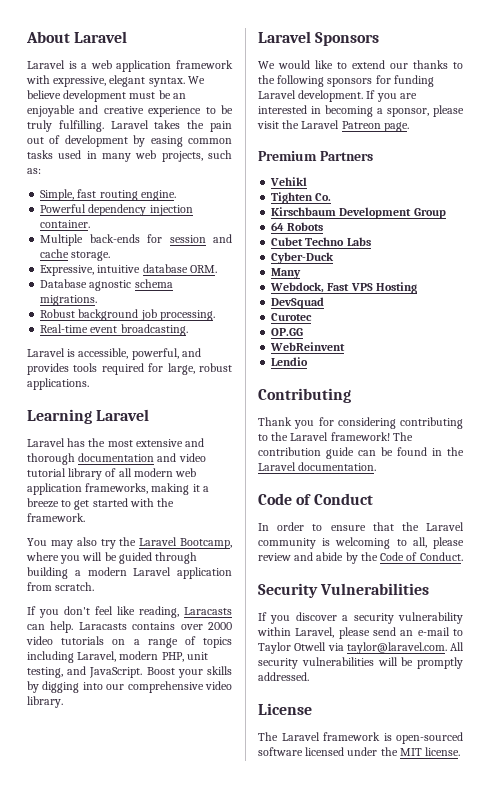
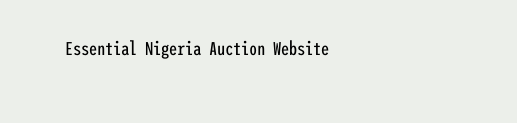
[26,31,128,43] [27,60,233,72] [26,75,205,87] [27,90,186,102] [27,105,233,117] [27,120,232,132] [27,135,233,147] [27,150,232,162] [27,168,41,174] [40,189,176,201] [40,204,193,216] [40,220,91,228] [40,234,232,246] [40,249,111,261] [40,264,217,276] [40,279,173,291] [40,295,98,306] [40,309,215,321] [40,324,188,336] [27,348,201,360] [27,363,232,375] [27,378,89,390] [27,409,150,424] [27,438,205,447] [27,453,206,465] [27,468,197,480] [27,483,209,495] [27,498,175,510] [27,513,85,522] [27,537,232,549] [26,552,198,564] [27,567,232,579] [27,582,95,591] [27,606,232,618] [27,621,232,633] [26,636,232,648] [27,651,208,663] [27,666,232,678] [27,681,233,693] [27,696,63,708] [258,31,380,46] [258,60,463,69] [258,75,434,87] [258,90,417,102] [258,105,464,117] [257,120,409,132] [258,151,373,161] [270,177,308,186] [271,192,332,204] [271,207,446,219] [271,222,324,231] [271,237,371,246] [271,252,335,264] [271,268,302,279] [270,282,417,294] [271,297,325,309] [271,313,313,321] [271,328,304,336] [270,342,346,351] [271,357,309,366] [258,388,351,403] [258,417,463,429] [258,432,413,441] [258,447,464,459] [258,462,377,471] [258,493,373,505] [258,522,464,531] [258,537,464,549] [258,552,463,564] [258,583,430,598] [258,612,463,624] [257,627,463,639] [258,642,464,654] [258,657,463,669] [258,672,309,681] [258,703,312,715] [258,732,463,744] [258,747,461,756] About Laravel // Laravel is a web application framework with expressive, elegant syntax. We believe development must be an enjoyable and creative experience to be truly fulfilling. Laravel takes the pain out of development by easing common tasks used in many web projects, such as: // Simple, fast routing engine. // Powerful dependency injection container. // Multiple back-ends for session and cache storage. // Expressive, intuitive database ORM. // Database agnostic schema migrations. // Robust background job processing. // Real-time event broadcasting. // Laravel is accessible, powerful, and provides tools required for large, robust applications. // Learning Laravel // Laravel has the most extensive and thorough documentation and video tutorial library of all modern web application frameworks, making it a breeze to get started with the framework. // You may also try the Laravel Bootcamp, where you will be guided through building a modern Laravel application from scratch. // If you don't feel like reading, Laracasts can help. Laracasts contains over 2000 video tutorials on a range of topics including Laravel, modern PHP, unit testing, and JavaScript. Boost your skills by digging into our comprehensive video library. // Laravel Sponsors // We would like to extend our thanks to the following sponsors for funding Laravel development. If you are interested in becoming a sponsor, please visit the Laravel Patreon page. // Premium Partners // Vehikl // Tighten Co. // Kirschbaum Development Group // 64 Robots // Cubet Techno Labs // Cyber-Duck // Many // Webdock, Fast VPS Hosting // DevSquad // Curotec // OP.GG // WebReinvent // Lendio // Contributing // Thank you for considering contributing to the Laravel framework! The contribution guide can be found in the Laravel documentation. // Code of Conduct // In order to ensure that the Laravel community is welcoming to all, please review and abide by the Code of Conduct. // Security Vulnerabilities // If you discover a security vulnerability within Laravel, please send an e-mail to Taylor Otwell via taylor@laravel.com. All security vulnerabilities will be promptly addressed. // License // The Laravel framework is open-sourced software licensed under the MIT license. -> [65,40,329,59] Essential Nigeria Auction Website

